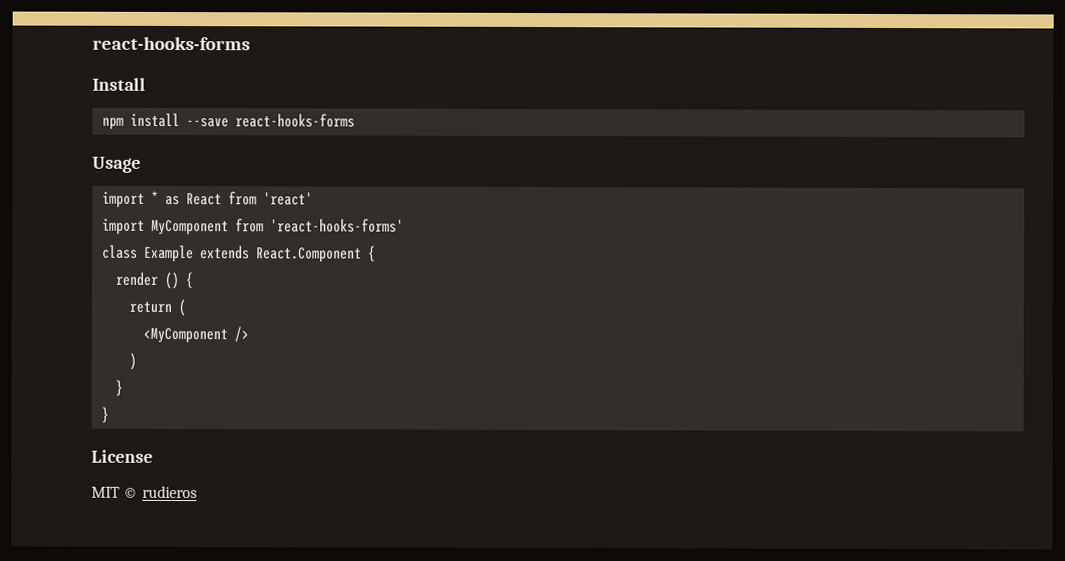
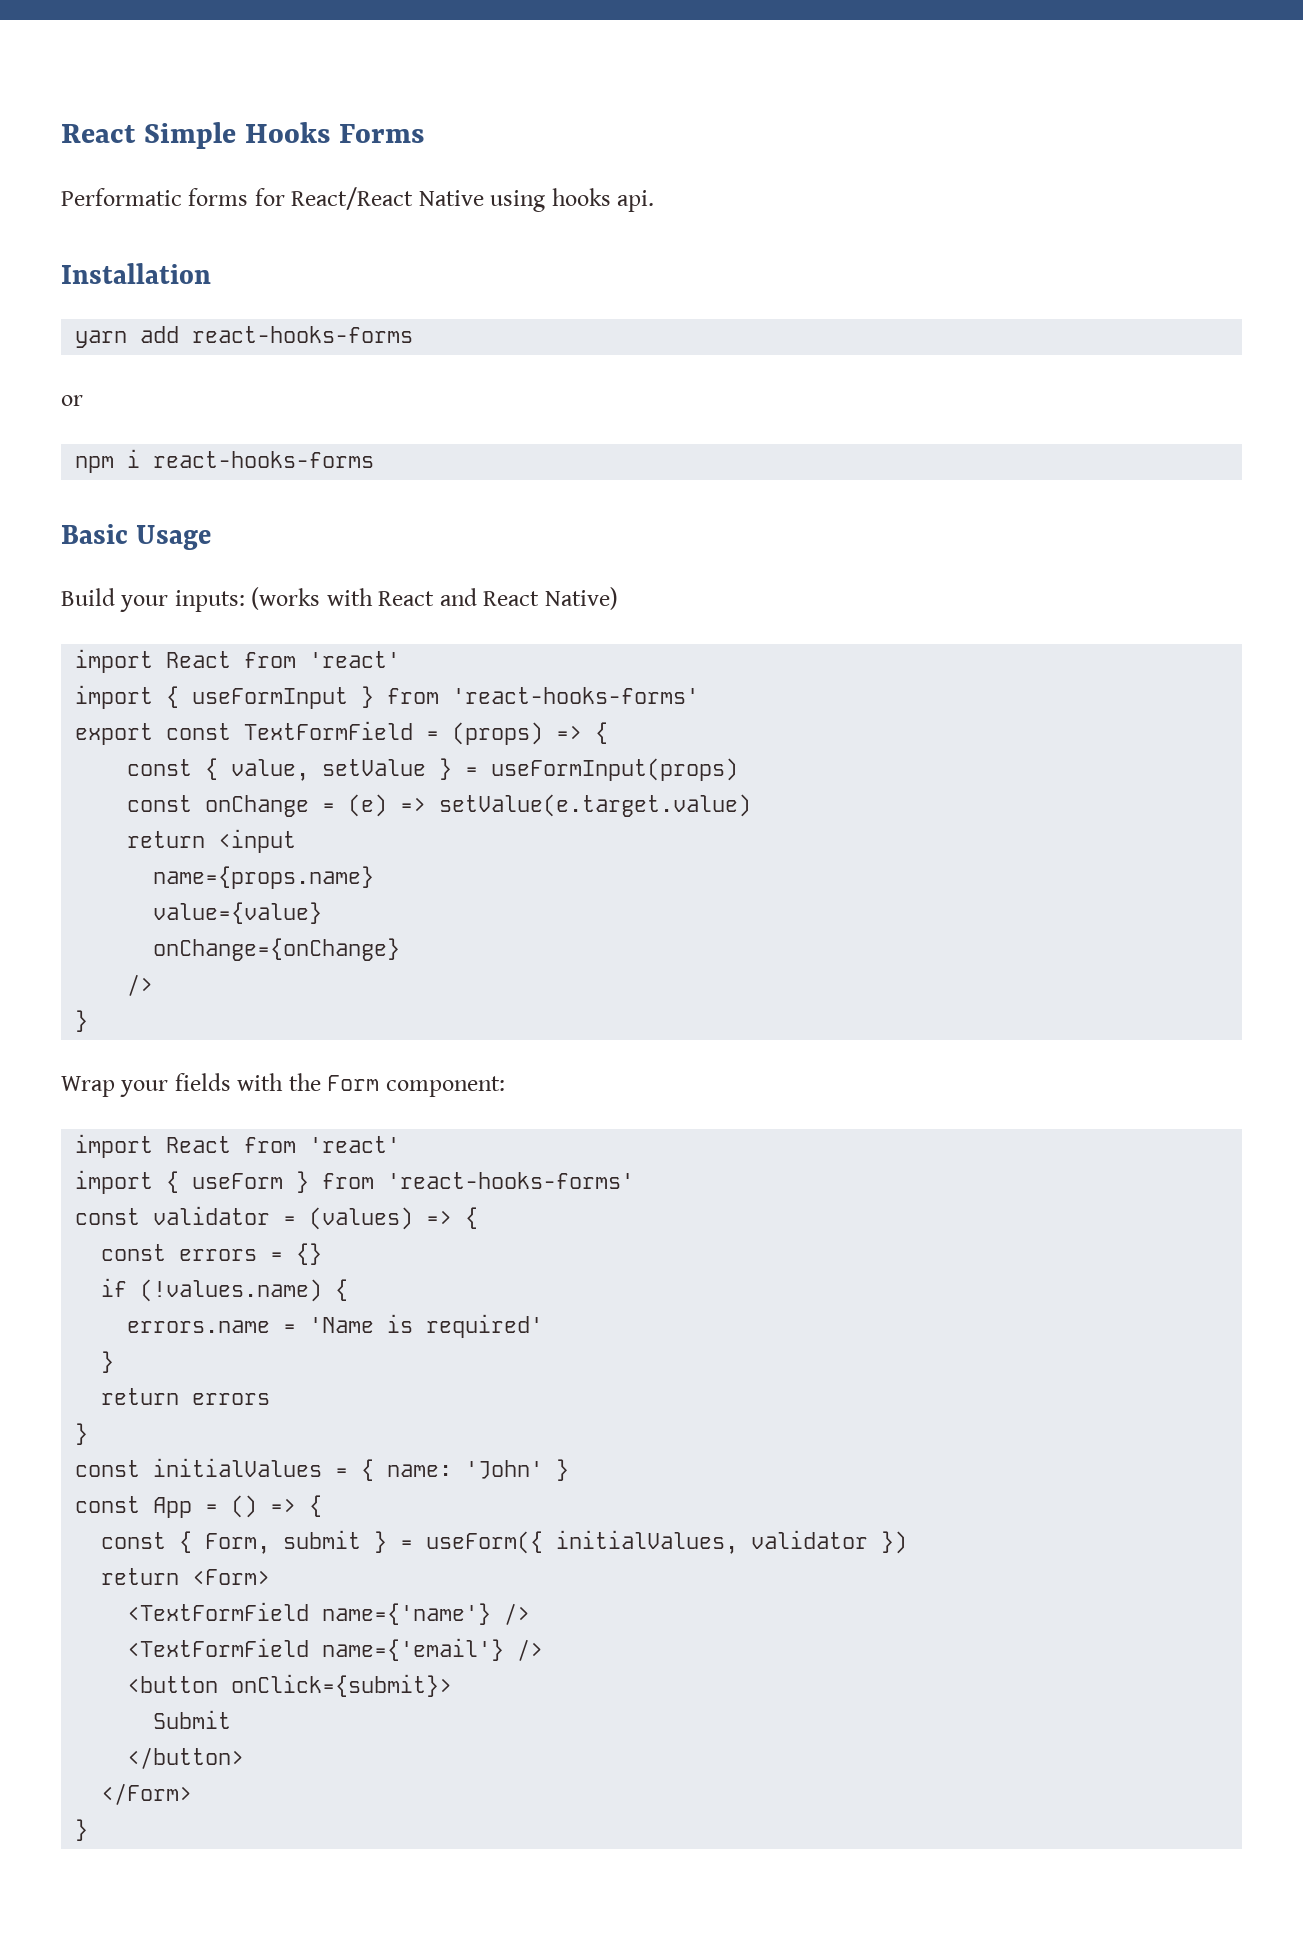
[92,36,250,51] [92,77,146,91] react-hooks-forms // Install -> [61,122,424,149] [61,187,655,212] [61,263,211,284] [75,326,414,348] [61,395,83,406] React Simple Hooks Forms // Performatic forms for React/React Native using hooks api. // Installation // yarn add react-hooks-forms // or
[129,112,355,128] install --save react-hooks-forms // -> [127,449,375,468] [61,524,128,544] i react-hooks-forms // Basic
[101,190,313,208] [101,218,404,236] [101,244,376,263] [114,271,194,290] [128,299,186,317] [142,326,249,344] [128,352,137,370] [114,379,123,396] [100,406,109,423] [91,449,153,463] [91,485,197,499] // import * as React from 'react' // import MyComponent from 'react-hooks-forms' // class Example extends React.Component { // render () { // return ( // <MyComponent /> // ) // } // } // License // MIT © rudieros -> [61,587,618,612] [75,649,401,673] [75,685,700,709] [75,721,609,745] [127,758,739,781] [127,794,752,817] [127,829,297,853] [153,866,375,889] [153,902,323,924] [153,938,401,961] [127,974,154,996] [75,1010,89,1032] [61,1073,505,1097] [75,1134,401,1158] [75,1170,635,1194] [75,1206,479,1230] [101,1243,323,1265] [101,1278,349,1302] [127,1314,544,1338] [101,1351,115,1373] [101,1388,271,1405] [75,1423,89,1445] [75,1458,570,1481] [75,1495,323,1518] [101,1530,908,1554] [101,1568,271,1585] [127,1602,531,1625] [127,1638,544,1661] [127,1674,453,1697] [153,1710,232,1729] [127,1747,245,1769] [101,1783,193,1805] [75,1819,89,1841] // Build your inputs: (works with React and React Native) // import React from 'react' // import { useFormInput } from 'react-hooks-forms' // export const TextFormField = (props) => { // const { value, setValue } = useFormInput(props) // const onChange = (e) => setValue(e.target.value) // return <input // name={props.name} // value={value} // onChange={onChange} // /> // } // Wrap your fields with the Form component: // import React from 'react' // import { useForm } from 'react-hooks-forms' // const validator = (values) => { // const errors = {} // if (!values.name) { // errors.name = 'Name is required' // } // return errors // } // const initialValues = { name: 'John' } // const App = () => { // const { Form, submit } = useForm({ initialValues, validator }) // return <Form> // <TextFormField name={'name'} /> // <TextFormField name={'email'} /> // <button onClick={submit}> // Submit // </button> // </Form> // }

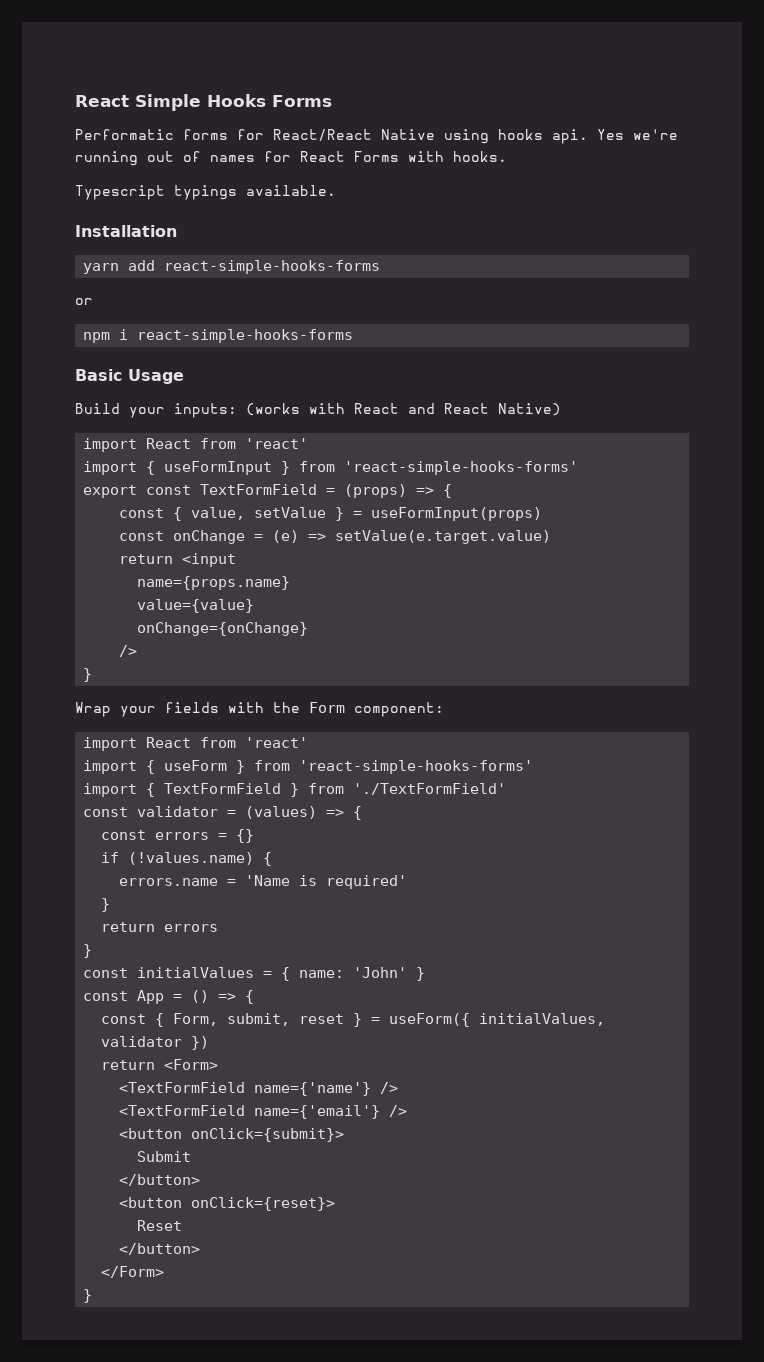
(655, 201) none -> [597,129,678,140] [75,151,507,166] [75,185,336,200] Yes we're running out of names for React Forms with hooks. // Typescript typings available.
[192,326,414,343] react-hooks-forms -> [164,260,381,274] react-simple-hooks-forms
[153,451,375,468] react-hooks-forms -> [137,329,354,343] react-simple-hooks-forms
[452,687,700,704] 'react-hooks-forms' -> [344,461,579,475] 'react-simple-hooks-forms'
[387,1172,635,1189] 'react-hooks-forms' -> [299,760,534,774] [83,783,507,797] 'react-simple-hooks-forms' // import { TextFormField } from './TextFormField'
[283,1530,362,1549] submit -> [227,1013,345,1026] submit, reset
(245, 1758) none -> [119,1197,336,1211] [137,1220,183,1231] [119,1243,201,1255] // <button onClick={reset}> // Reset // </button>

